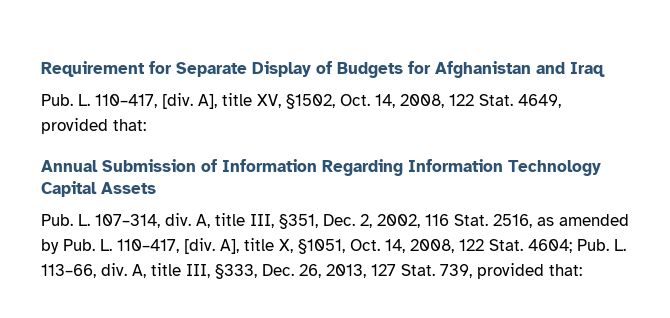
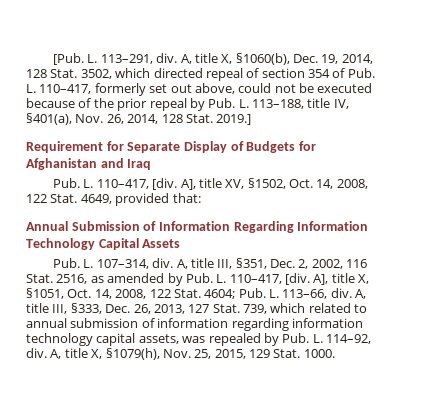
(41, 69) none -> [53,53,373,65] [26,68,375,81] [26,83,373,96] [26,98,349,111] [26,113,252,125] [Pub. L. 113–291, div. A, title X, §1060(b), Dec. 19, 2014, 128 Stat. 3502, which directed repeal of section 354 of Pub. L. 110–417, formerly set out above, could not be executed because of the prior repeal by Pub. L. 113–188, title IV, §401(a), Nov. 26, 2014, 128 Stat. 2019.] //
[477,263,582,279] provided that: -> [270,303,368,313] [26,318,363,331] [26,333,371,346] [26,348,335,360] which related to annual submission of information regarding information technology capital assets, was repealed by Pub. L. 114–92, div. A, title X, §1079(h), Nov. 25, 2015, 129 Stat. 1000.

